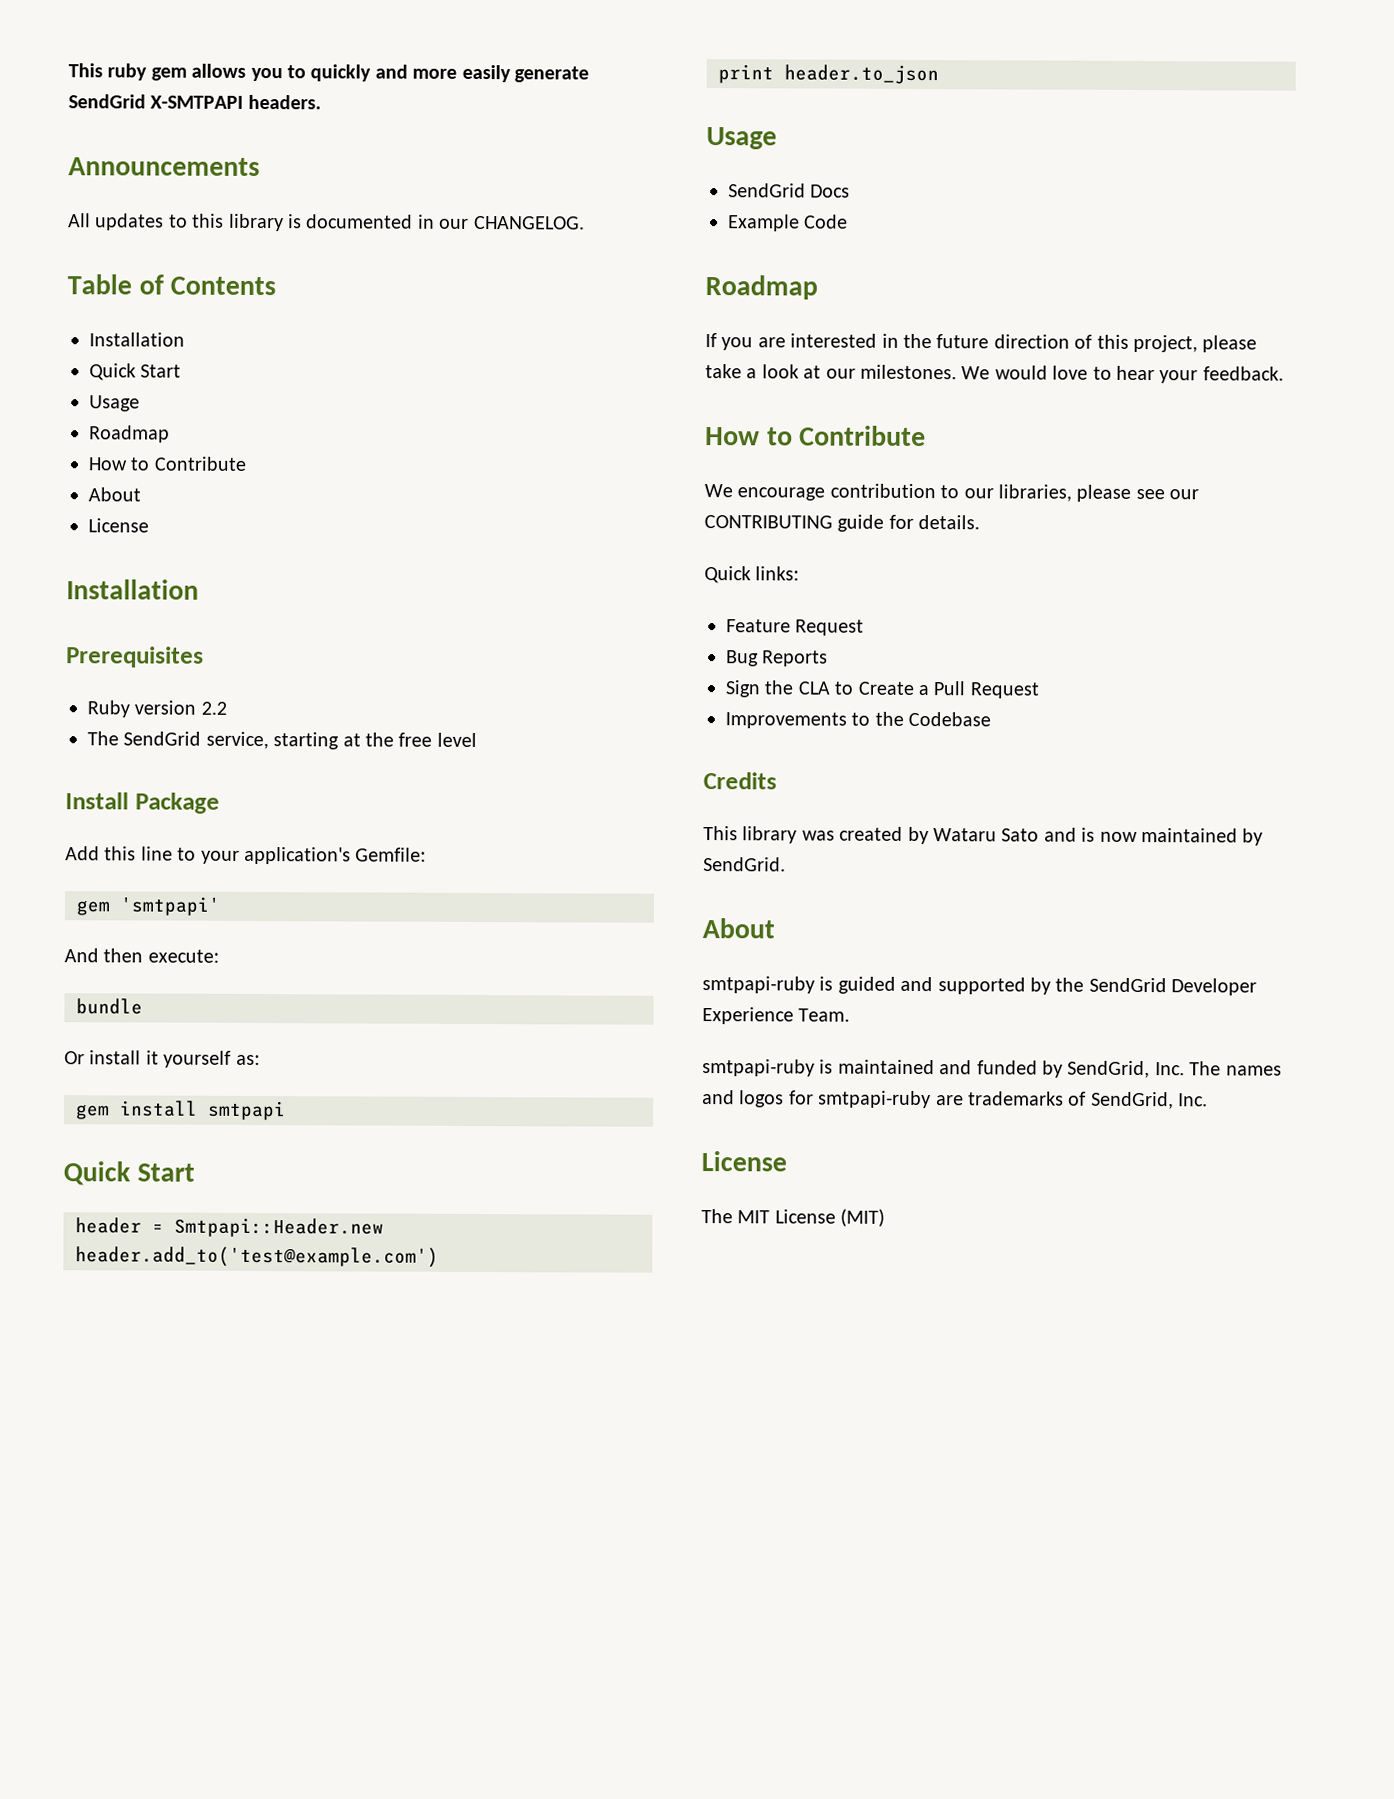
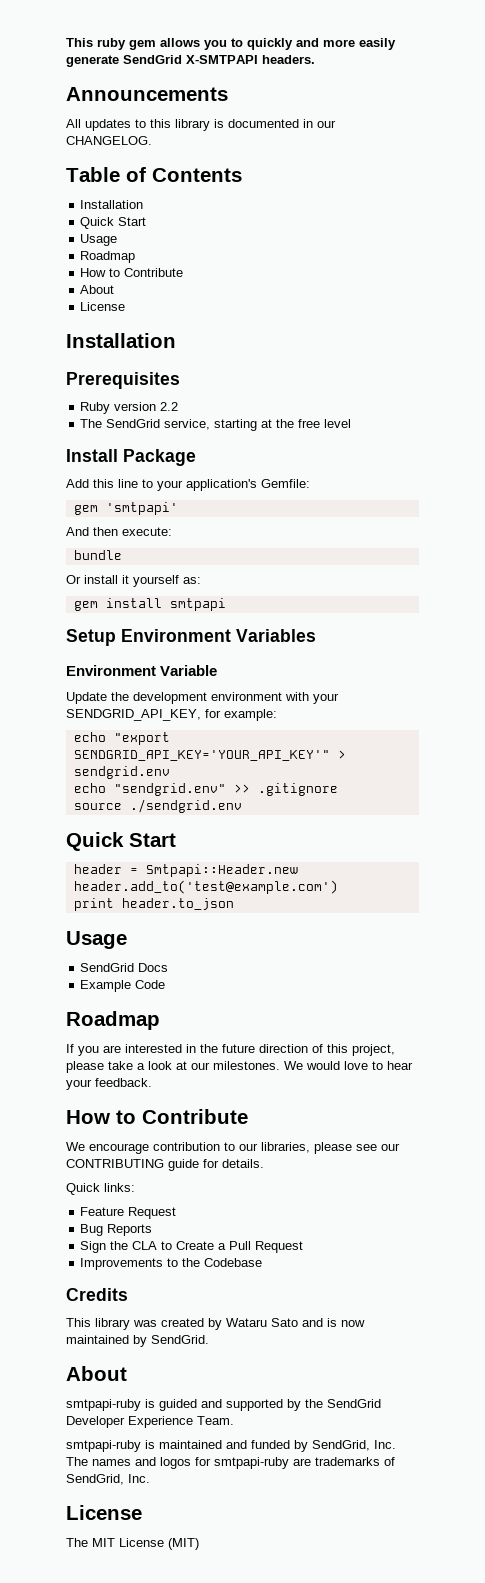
(286, 1110) none -> [66,629,316,646] [66,665,218,676] [66,692,339,704] [66,709,277,721] [73,732,170,745] [73,750,346,761] [73,766,170,779] [73,783,338,796] [73,799,242,813] // Setup Environment Variables // Environment Variable // Update the development environment with your SENDGRID_API_KEY, for example: // echo "export SENDGRID_API_KEY='YOUR_API_KEY'" > sendgrid.env // echo "sendgrid.env" >> .gitignore // source ./sendgrid.env

